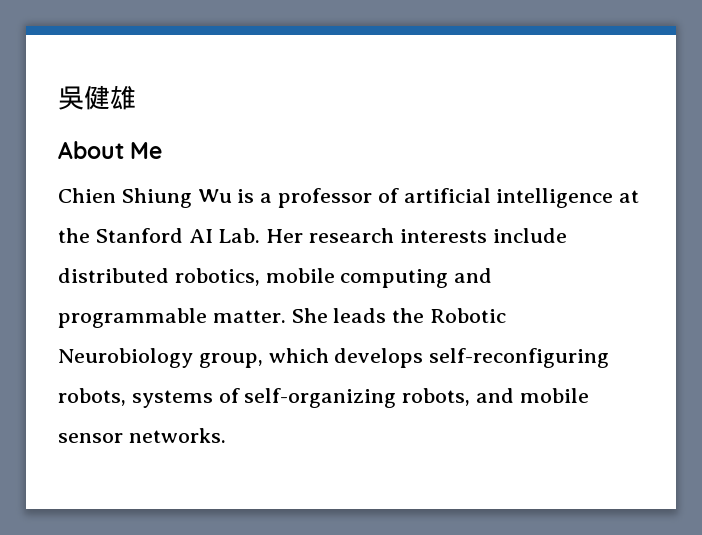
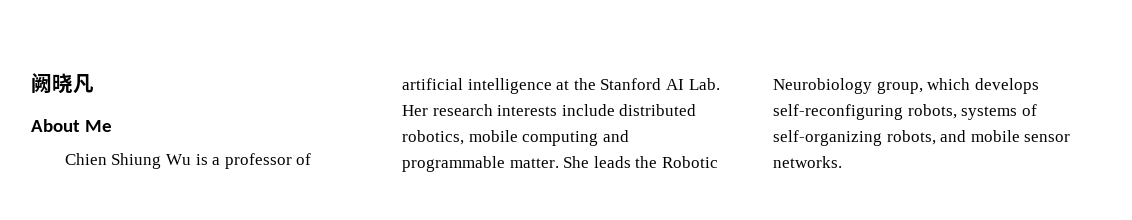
[58,85,136,110] 吳健雄 -> [31,73,94,94] 阙晓凡

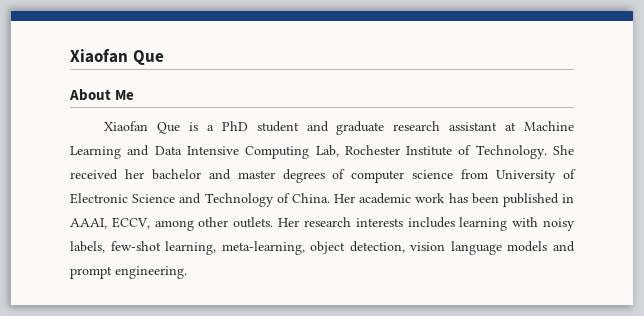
[31,73,94,94] 阙晓凡 -> [70,49,164,66] Xiaofan Que
[64,153,312,169] [402,78,720,94] [402,104,697,116] [402,130,629,146] [402,156,718,172] [773,78,1039,94] [773,104,1037,120] [773,130,1071,146] [773,156,842,168] Chien Shiung Wu is a professor of artificial intelligence at the Stanford AI Lab. Her research interests include distributed robotics, mobile computing and programmable matter. She leads the Robotic Neurobiology group, which develops self-reconfiguring robots, systems of self-organizing robots, and mobile sensor networks. -> [104,121,575,135] [70,145,574,159] [70,169,577,183] [70,193,574,207] [70,217,575,231] [70,241,575,255] [70,266,187,279] Xiaofan Que is a PhD student and graduate research assistant at Machine Learning and Data Intensive Computing Lab, Rochester Institute of Technology. She received her bachelor and master degrees of computer science from University of Electronic Science and Technology of China. Her academic work has been published in AAAI, ECCV, among other outlets. Her research interests includes learning with noisy labels, few-shot learning, meta-learning, object detection, vision language models and prompt engineering.

